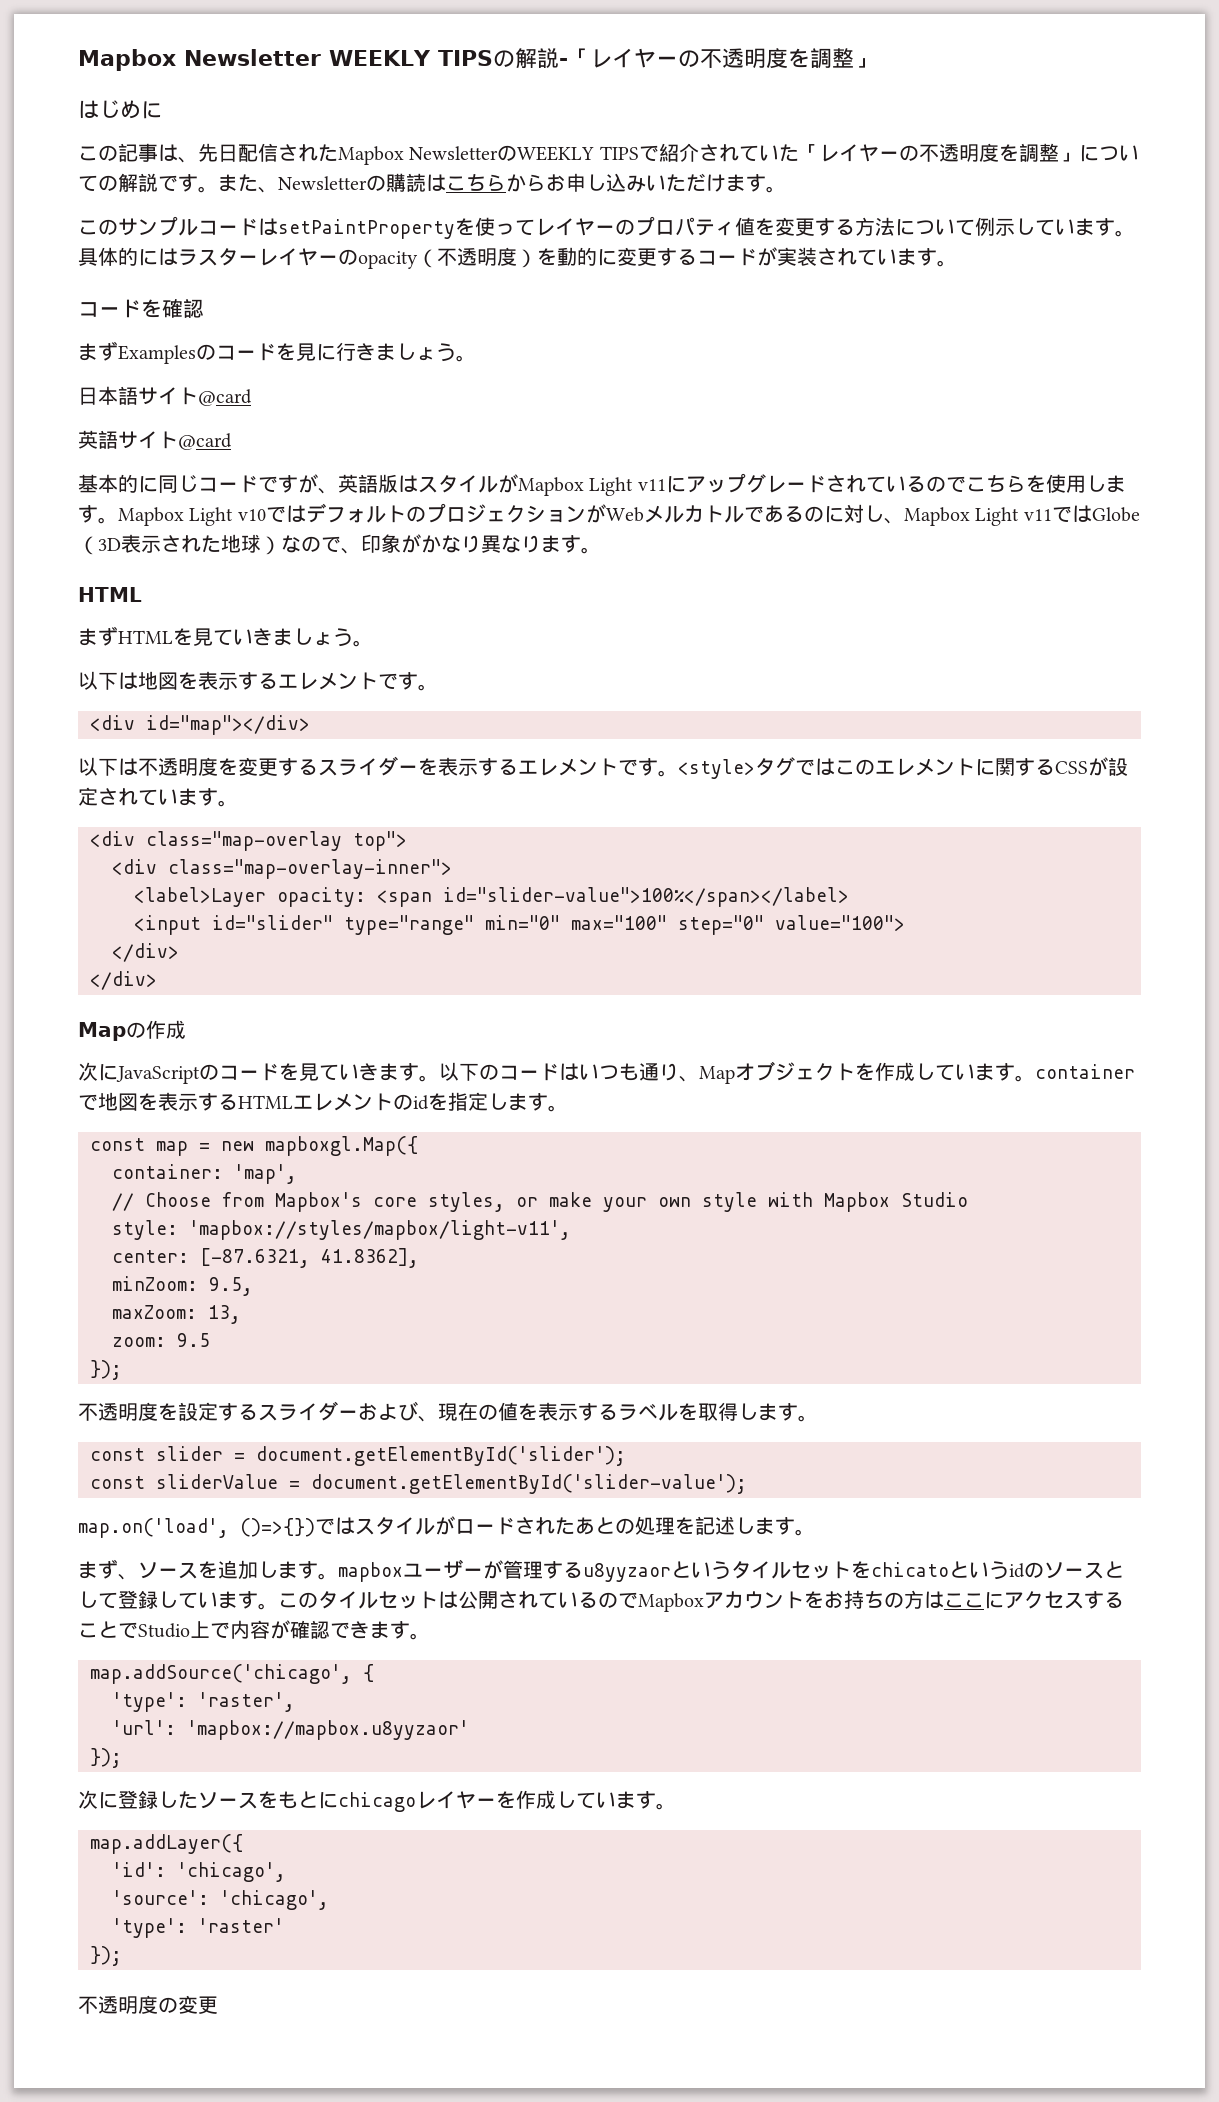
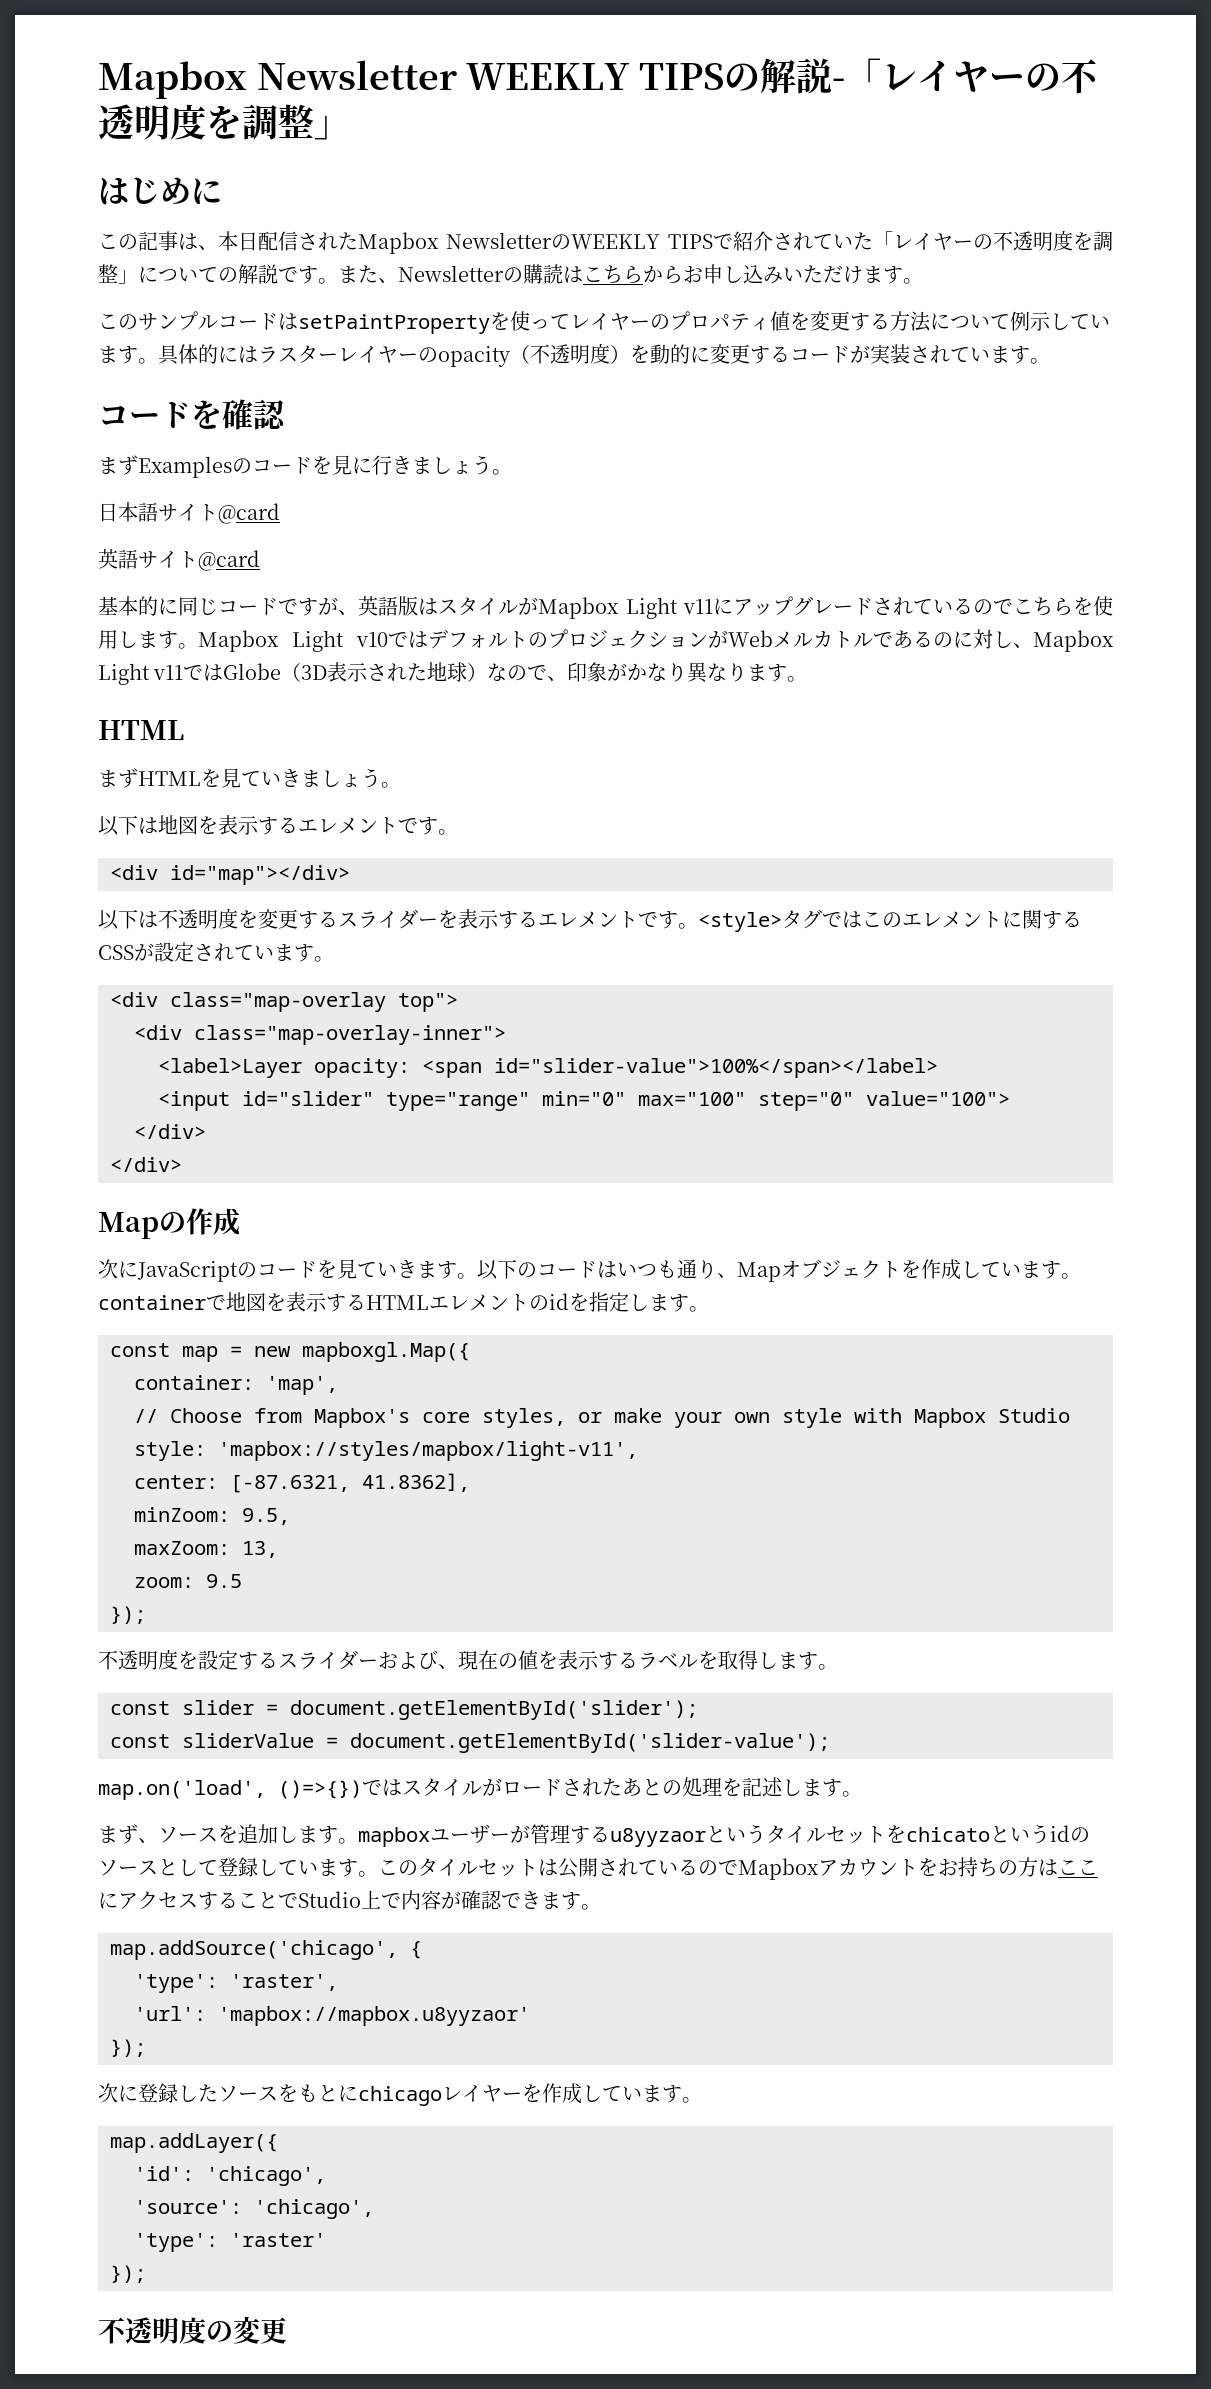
[198,143,218,162] 先 -> [218,231,238,251] 本

